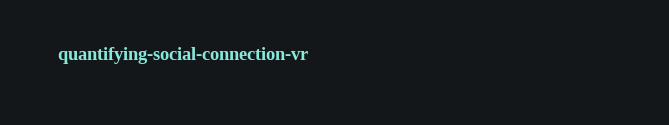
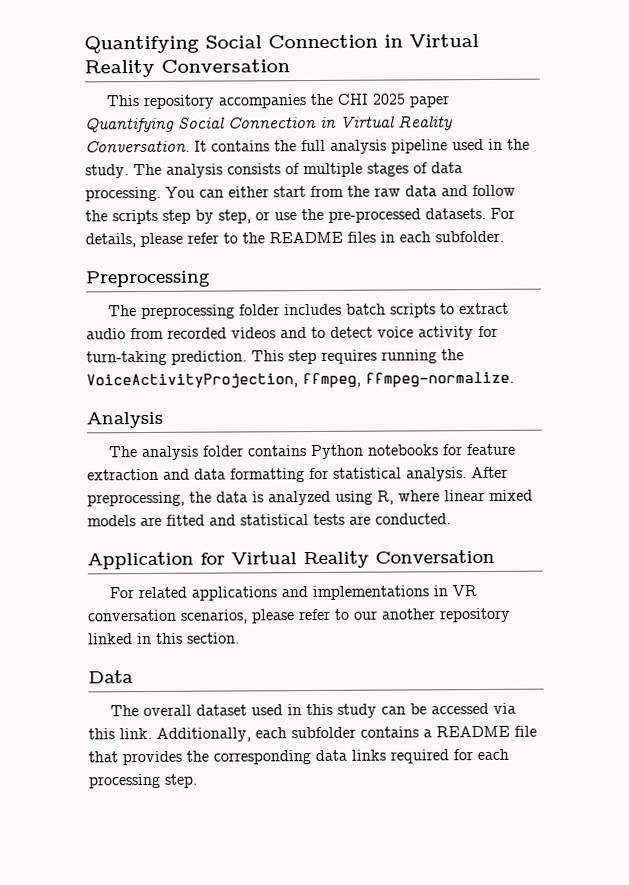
[58,47,308,64] quantifying-social-connection-vr -> [84,34,479,54] [84,59,290,78] [106,93,451,110] [85,115,453,133] [85,138,530,154] [85,162,463,179] [85,184,516,202] [85,207,515,225] [85,230,504,248] [85,270,211,288] [108,302,510,320] [86,325,498,341] [86,349,464,366] [86,371,514,390] [86,411,163,429] [109,443,517,461] [87,466,508,483] [87,489,533,507] [87,513,451,527] [87,549,495,570] [109,585,478,601] [87,607,511,624] [88,632,240,645] [88,670,134,684] [110,702,517,718] [88,725,537,742] [88,748,509,766] [88,773,198,789] Quantifying Social Connection in Virtual Reality Conversation // This repository accompanies the CHI 2025 paper Quantifying Social Connection in Virtual Reality Conversation. It contains the full analysis pipeline used in the study. The analysis consists of multiple stages of data processing. You can either start from the raw data and follow the scripts step by step, or use the pre-processed datasets. For details, please refer to the README files in each subfolder. // Preprocessing // The preprocessing folder includes batch scripts to extract audio from recorded videos and to detect voice activity for turn-taking prediction. This step requires running the VoiceActivityProjection, ffmpeg, ffmpeg-normalize. // Analysis // The analysis folder contains Python notebooks for feature extraction and data formatting for statistical analysis. After preprocessing, the data is analyzed using R, where linear mixed models are fitted and statistical tests are conducted. // Application for Virtual Reality Conversation // For related applications and implementations in VR conversation scenarios, please refer to our another repository linked in this section. // Data // The overall dataset used in this study can be accessed via this link. Additionally, each subfolder contains a README file that provides the corresponding data links required for each processing step.

